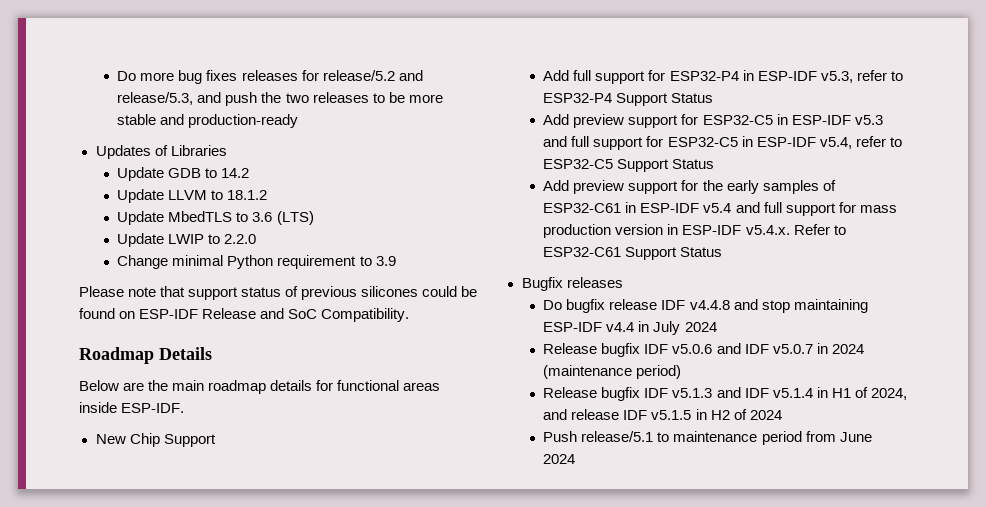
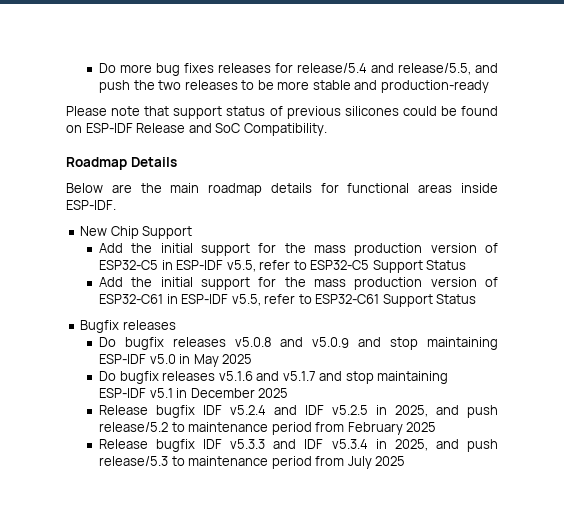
[322,70,423,81] [117,92,194,105] release/5.2 and release/5.3, -> [296,63,471,75] release/5.4 and release/5.5,
[95,145,227,159] [117,167,250,181] [117,189,268,203] [117,211,314,225] [117,233,257,247] [117,255,396,269] // Updates of Libraries // Update GDB to 14.2 // Update LLVM to 18.1.2 // Update MbedTLS to 3.6 (LTS) // Update LWIP to 2.2.0 // Change minimal Python requirement to 3.9 -> (489, 86) none
[573,70,903,84] [543,93,714,106] [543,114,883,128] [543,136,852,150] full support for ESP32-P4 in ESP-IDF v5.3, refer to ESP32-P4 Support Status // Add preview support for ESP32-C5 in ESP-IDF v5.3 and full support for ESP32-C5 in ESP-IDF v5.4, -> [131,243,498,256] [98,260,256,272] the initial support for the mass production version of ESP32-C5 in ESP-IDF v5.5,
[573,180,819,194] preview support for the early samples -> [131,277,477,290] the initial support for the mass production version
[703,202,897,216] [543,224,830,238] v5.4 and full support for mass production version in ESP-IDF v5.4.x. Refer -> [231,294,296,306] v5.5, refer
[609,299,868,313] [543,321,717,335] [543,343,864,357] [543,365,682,379] [543,387,907,401] [543,409,782,420] [543,431,872,445] [543,454,576,464] release IDF v4.4.8 and stop maintaining ESP-IDF v4.4 in July 2024 // Release bugfix IDF v5.0.6 and IDF v5.0.7 in 2024 (maintenance period) // Release bugfix IDF v5.1.3 and IDF v5.1.4 in H1 of 2024, and release IDF v5.1.5 in H2 of 2024 // Push release/5.1 to maintenance period from June 2024 -> [172,337,499,350] [98,354,253,367] [98,371,449,384] [98,388,289,398] [98,405,498,418] [98,422,437,435] [98,439,499,452] [98,456,406,469] releases v5.0.8 and v5.0.9 and stop maintaining ESP-IDF v5.0 in May 2025 // Do bugfix releases v5.1.6 and v5.1.7 and stop maintaining ESP-IDF v5.1 in December 2025 // Release bugfix IDF v5.2.4 and IDF v5.2.5 in 2025, and push release/5.2 to maintenance period from February 2025 // Release bugfix IDF v5.3.3 and IDF v5.3.4 in 2025, and push release/5.3 to maintenance period from July 2025

